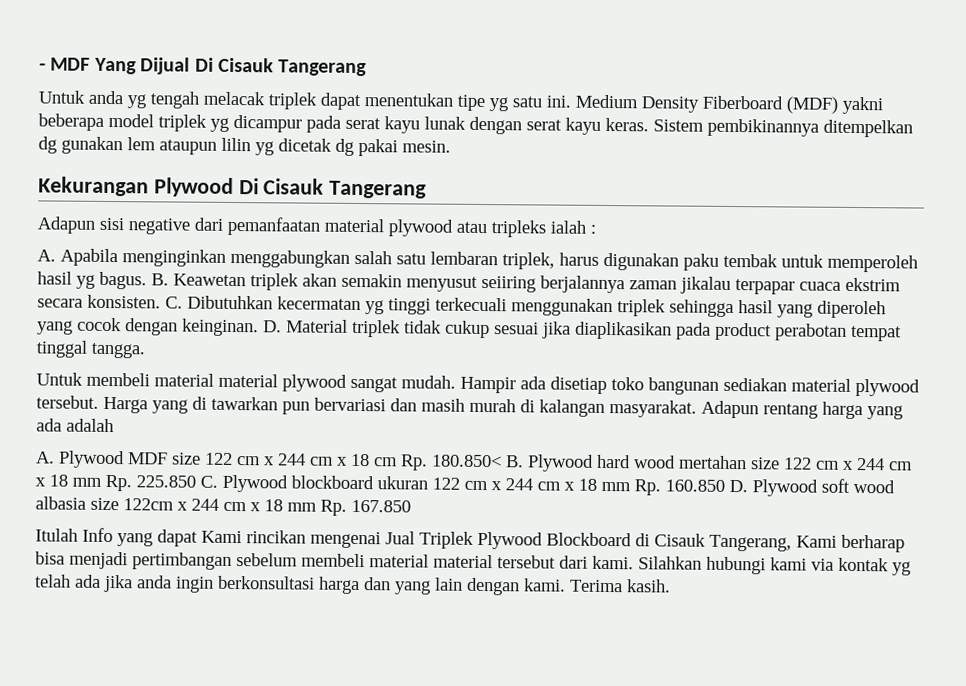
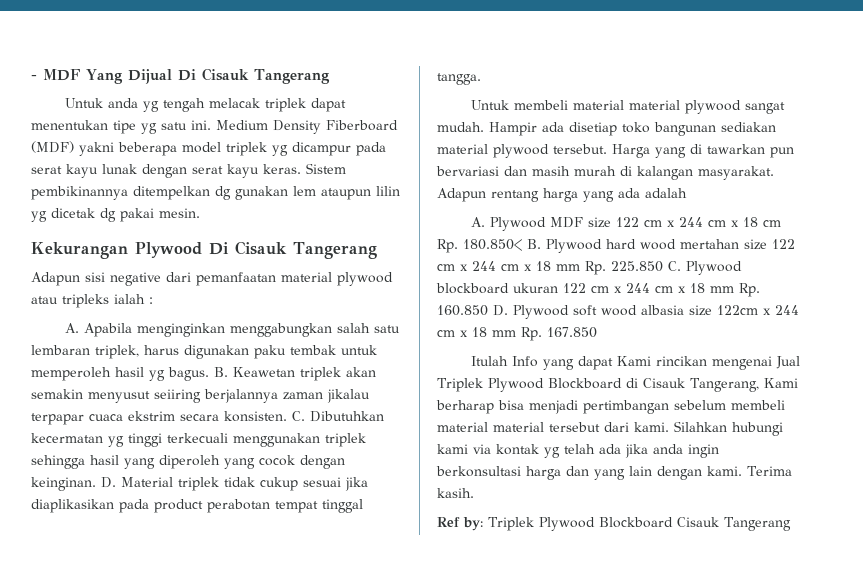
(671, 586) none -> [437,517,791,531] // Ref by: Triplek Plywood Blockboard Cisauk Tangerang

